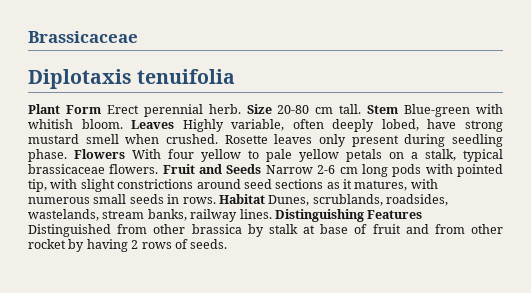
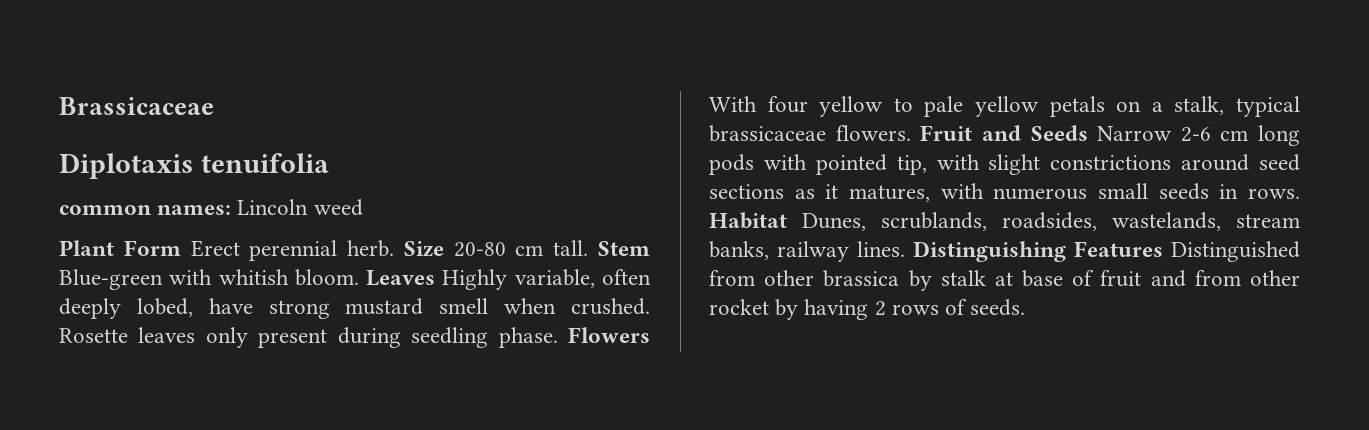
(236, 76) none -> [59,199,363,216] // common names: Lincoln weed

